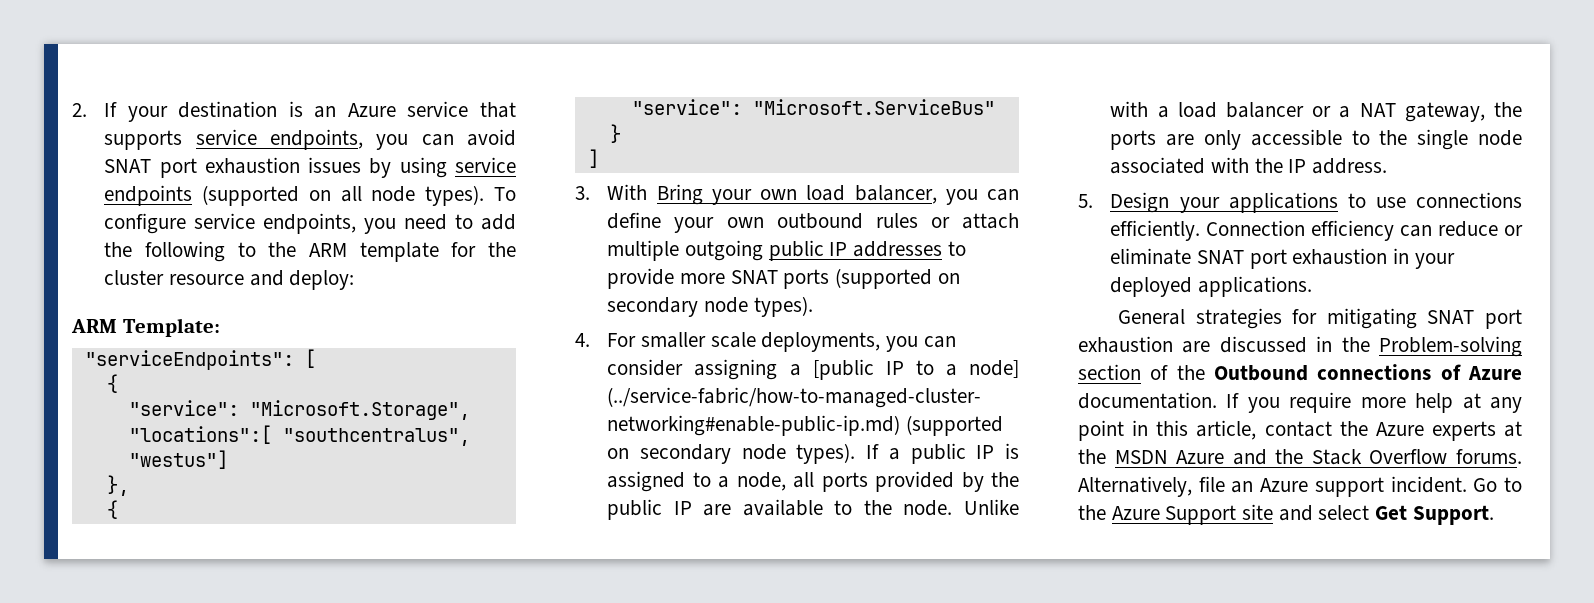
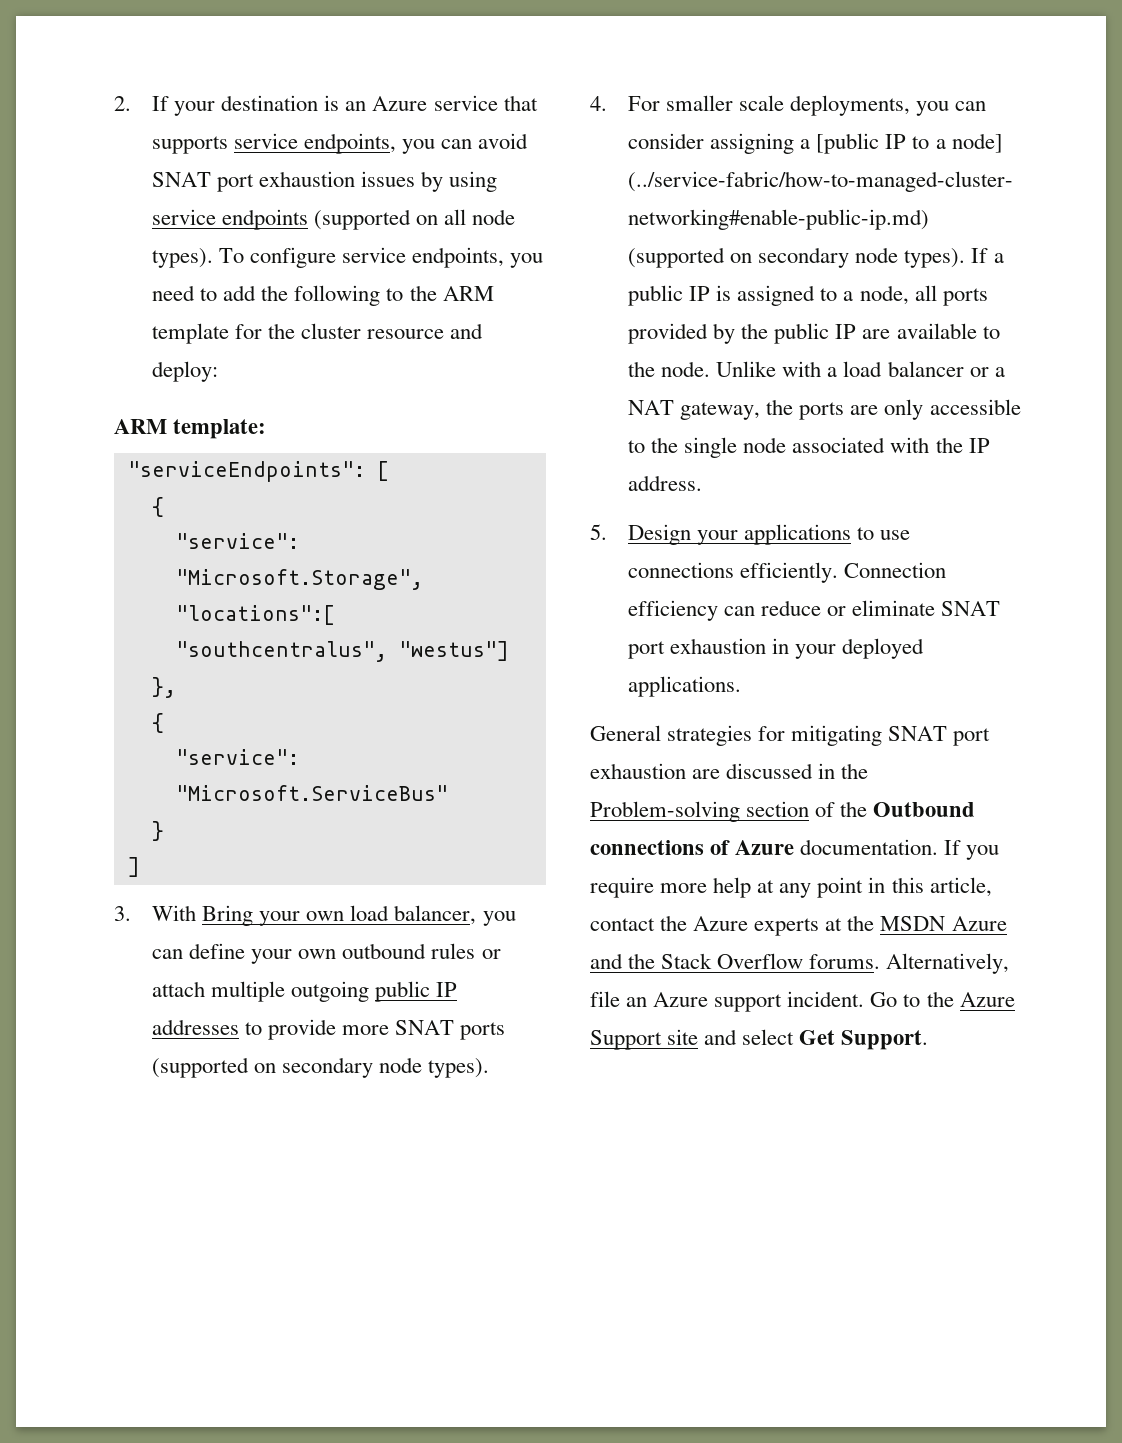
[122,318,220,337] Template: -> [173,419,267,439] template:

